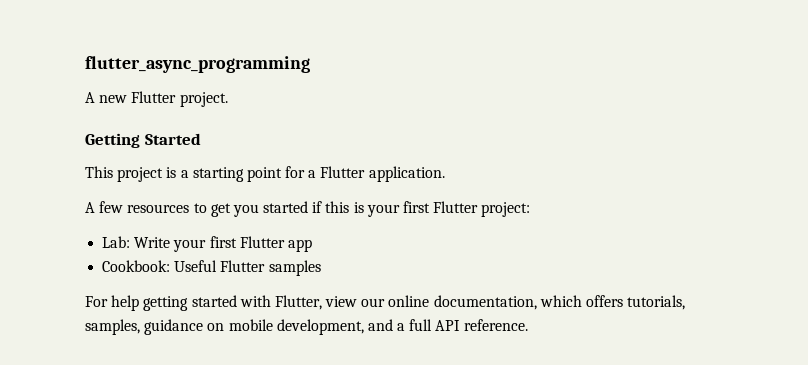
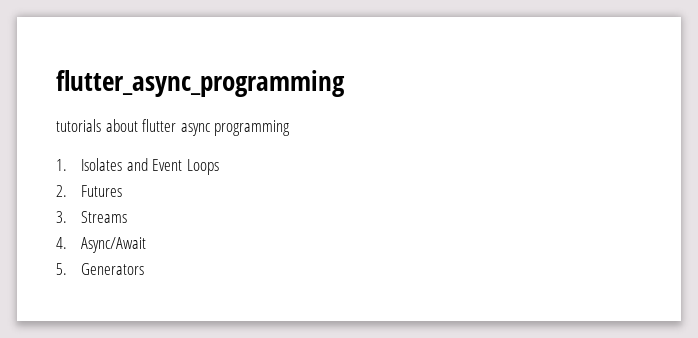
[85,91,228,107] [85,133,201,148] [85,166,445,182] [85,201,531,217] [102,236,312,252] [102,260,321,276] [85,295,686,311] [85,319,528,335] A new Flutter project. // Getting Started // This project is a starting point for a Flutter application. // A few resources to get you started if this is your first Flutter project: // Lab: Write your first Flutter app // Cookbook: Useful Flutter samples // For help getting started with Flutter, view our online documentation, which offers tutorials, samples, guidance on mobile development, and a full API reference. -> [56,119,291,136] [56,158,219,175] [56,185,123,197] [56,211,128,223] [56,237,147,253] [56,263,145,275] tutorials about flutter async programming // 1. Isolates and Event Loops // 2. Futures // 3. Streams // 4. Async/Await // 5. Generators

